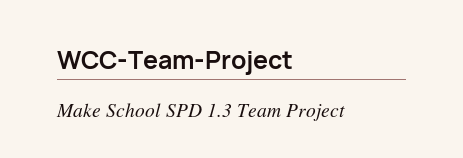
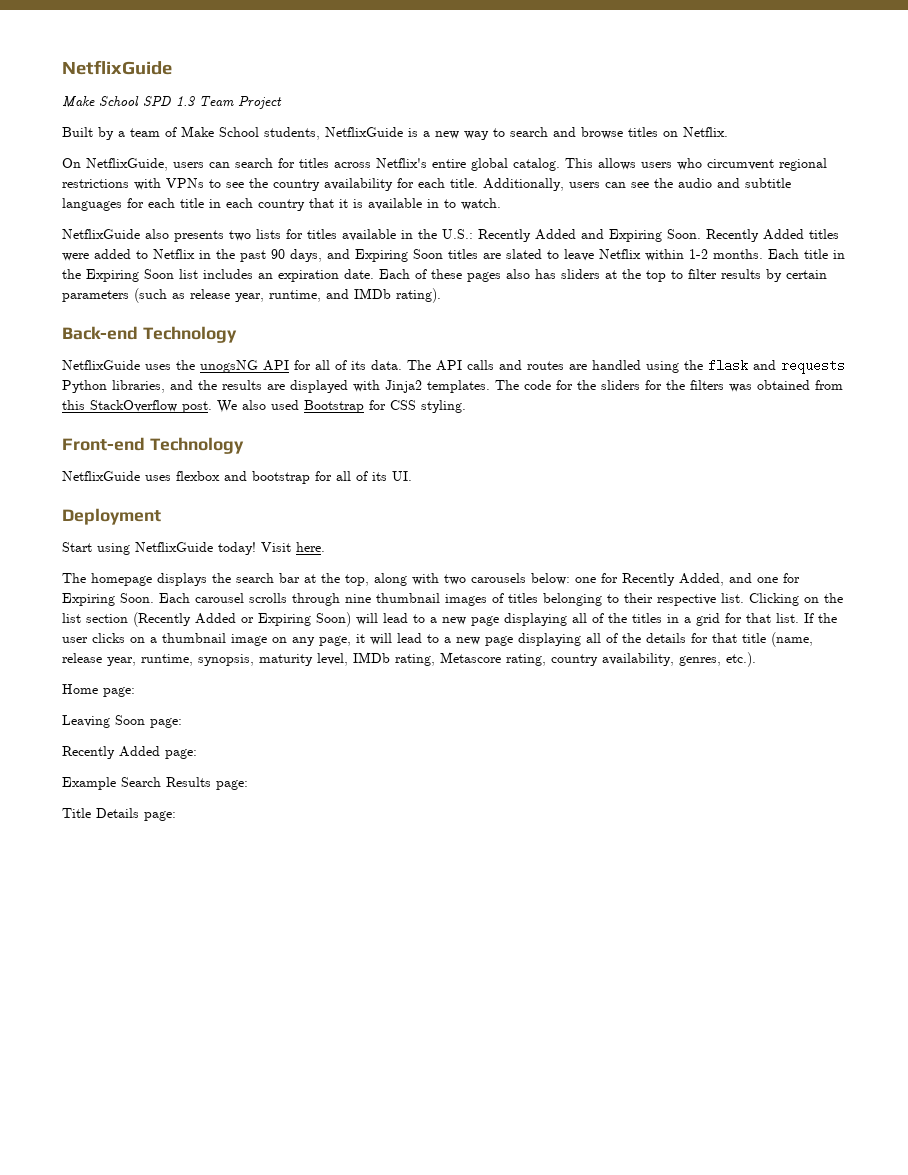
[57,51,293,75] WCC-Team-Project -> [62,60,172,75] NetflixGuide
(346, 112) none -> [62,126,728,140] [62,158,827,171] [62,178,791,191] [62,198,501,211] [62,229,839,242] [62,249,845,262] [62,269,827,282] [62,288,441,303] [62,326,237,343] [62,359,845,374] [62,380,843,393] [62,400,466,413] [62,437,244,454] [62,471,412,484] [62,508,161,525] [62,542,325,555] [62,573,800,586] [62,593,843,606] [62,612,837,627] [62,632,813,647] [62,652,756,667] [62,684,135,697] [62,715,182,728] [62,746,197,759] [62,777,248,790] [62,808,176,821] // Built by a team of Make School students, NetflixGuide is a new way to search and browse titles on Netflix. // On NetflixGuide, users can search for titles across Netflix's entire global catalog. This allows users who circumvent regional restrictions with VPNs to see the country availability for each title. Additionally, users can see the audio and subtitle languages for each title in each country that it is available in to watch. // NetflixGuide also presents two lists for titles available in the U.S.: Recently Added and Expiring Soon. Recently Added titles were added to Netflix in the past 90 days, and Expiring Soon titles are slated to leave Netflix within 1-2 months. Each title in the Expiring Soon list includes an expiration date. Each of these pages also has sliders at the top to filter results by certain parameters (such as release year, runtime, and IMDb rating). // Back-end Technology // NetflixGuide uses the unogsNG API for all of its data. The API calls and routes are handled using the flask and requests Python libraries, and the results are displayed with Jinja2 templates. The code for the sliders for the filters was obtained from this StackOverflow post. We also used Bootstrap for CSS styling. // Front-end Technology // NetflixGuide uses flexbox and bootstrap for all of its UI. // Deployment // Start using NetflixGuide today! Visit here. // The homepage displays the search bar at the top, along with two carousels below: one for Recently Added, and one for Expiring Soon. Each carousel scrolls through nine thumbnail images of titles belonging to their respective list. Clicking on the list section (Recently Added or Expiring Soon) will lead to a new page displaying all of the titles in a grid for that list. If the user clicks on a thumbnail image on any page, it will lead to a new page displaying all of the details for that title (name, release year, runtime, synopsis, maturity level, IMDb rating, Metascore rating, country availability, genres, etc.). // Home page: // Leaving Soon page: // Recently Added page: // Example Search Results page: // Title Details page:

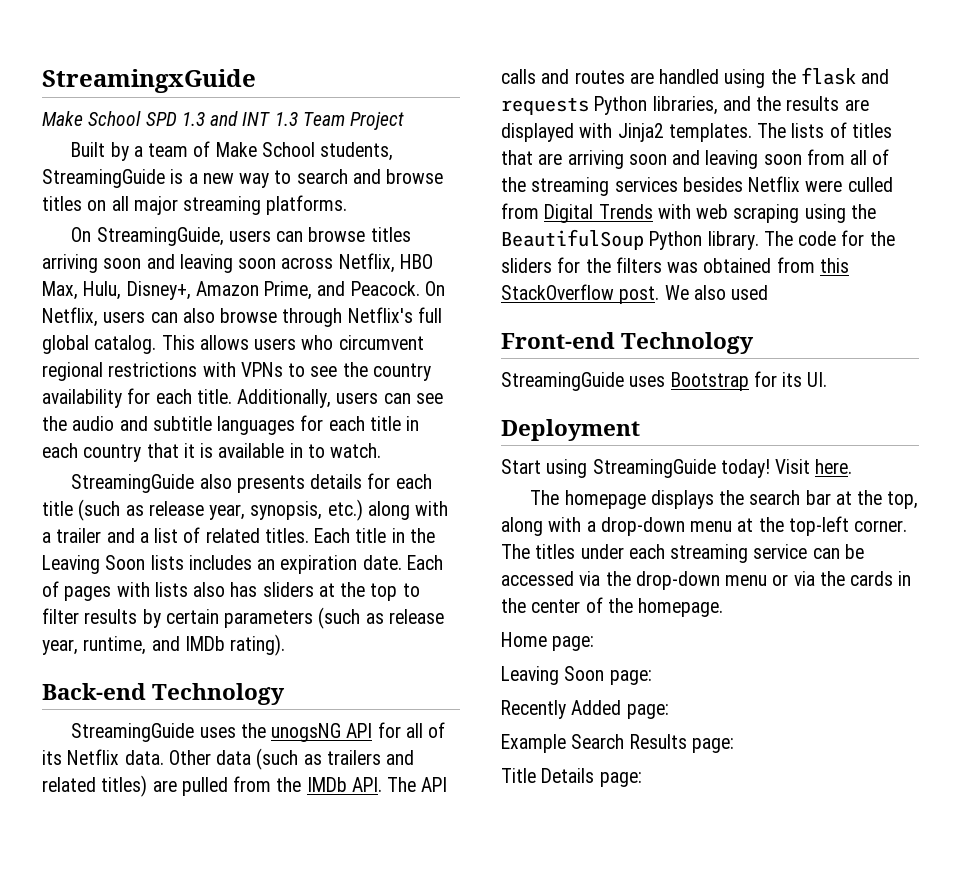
[62,60,172,75] NetflixGuide -> [42,69,256,93] StreamingxGuide
(195, 101) none -> [210,111,298,126] and INT 1.3
[325,127,403,137] NetflixGuide -> [42,169,165,188] StreamingGuide
[683,127,728,137] [62,158,466,171] Netflix. // On NetflixGuide, users can search for titles across Netflix's entire -> [111,195,348,215] [71,227,411,246] [42,253,433,273] [42,281,445,300] [42,307,442,327] all major streaming platforms. // On StreamingGuide, users can browse titles arriving soon and leaving soon across Netflix, HBO Max, Hulu, Disney+, Amazon Prime, and Peacock. On Netflix, users can also browse through Netflix's full
[62,229,140,239] NetflixGuide -> [71,474,195,493] StreamingGuide
[229,229,839,242] [62,249,763,262] two lists for titles available in the U.S.: Recently Added and Expiring Soon. Recently Added titles were added to Netflix in the past 90 days, and Expiring Soon titles are slated to leave Netflix within 1-2 months. -> [310,473,432,489] [42,499,449,521] [42,527,309,543] details for each title (such as release year, synopsis, etc.) along with a trailer and a list of related titles.
[86,269,198,282] Expiring Soon list -> [42,555,184,574] Leaving Soon lists
[431,269,501,282] these pages -> [64,582,188,601] pages with lists
[62,360,140,370] NetflixGuide -> [71,723,195,742] StreamingGuide
[371,360,402,370] data. -> [67,748,415,770] [42,775,382,797] Netflix data. Other data (such as trailers and related titles) are pulled from the IMDb API.
(519, 385) none -> [791,122,892,138] [501,149,890,169] [501,176,893,196] [501,203,876,223] [501,229,793,250] lists of titles that are arriving soon and leaving soon from all of the streaming services besides Netflix were culled from Digital Trends with web scraping using the BeautifulSoup Python library. The
[304,400,466,413] [62,437,244,454] [62,471,368,484] Bootstrap for CSS styling. // Front-end Technology // NetflixGuide uses flexbox and bootstrap for all of -> [501,332,755,354] [501,371,777,391] // Front-end Technology // StreamingGuide uses Bootstrap for
[135,542,213,552] NetflixGuide -> [592,459,716,478] StreamingGuide
[444,573,800,586] [62,593,843,606] [62,612,837,627] [62,632,813,647] [62,652,756,667] two carousels below: one for Recently Added, and one for Expiring Soon. Each carousel scrolls through nine thumbnail images of titles belonging to their respective list. Clicking on the list section (Recently Added or Expiring Soon) will lead to a new page displaying all of the titles in a grid for that list. If the user clicks on a thumbnail image on any page, it will lead to a new page displaying all of the details for that title (name, release year, runtime, synopsis, maturity level, IMDb rating, Metascore rating, country availability, genres, etc.). -> [586,516,908,536] [501,544,864,563] [501,571,912,590] [501,597,724,617] a drop-down menu at the top-left corner. The titles under each streaming service can be accessed via the drop-down menu or via the cards in the center of the homepage.

